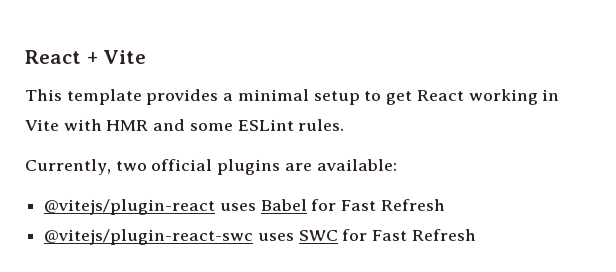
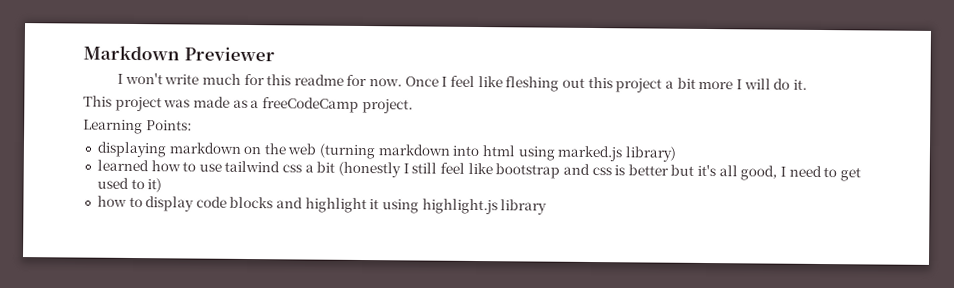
[25,50,147,64] [25,89,560,105] [25,119,345,131] [25,159,397,175] [44,199,445,215] [44,229,476,245] React + Vite // This template provides a minimal setup to get React working in Vite with HMR and some ESLint rules. // Currently, two official plugins are available: // @vitejs/plugin-react uses Babel for Fast Refresh // @vitejs/plugin-react-swc uses SWC for Fast Refresh -> [83,45,275,62] [116,72,807,93] [83,95,413,114] [83,119,192,135] [96,141,676,162] [96,159,861,182] [96,177,163,193] [96,195,548,215] Markdown Previewer // I won't write much for this readme for now. Once I feel like fleshing out this project a bit more I will do it. // This project was made as a freeCodeCamp project. // Learning Points: // displaying markdown on the web (turning markdown into html using marked.js library) // learned how to use tailwind css a bit (honestly I still feel like bootstrap and css is better but it's all good, I need to get used to it) // how to display code blocks and highlight it using highlight.js library

